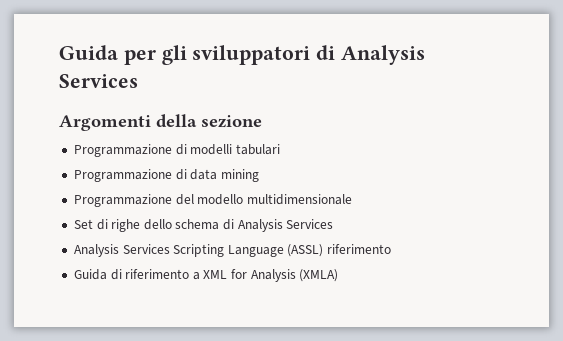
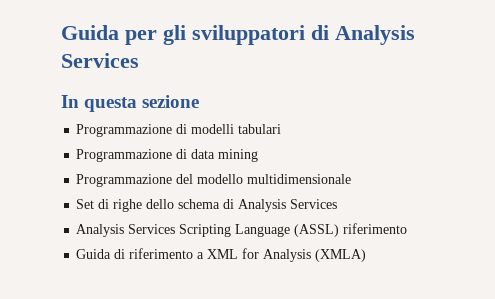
[59,114,197,131] Argomenti della -> [61,95,138,112] In questa

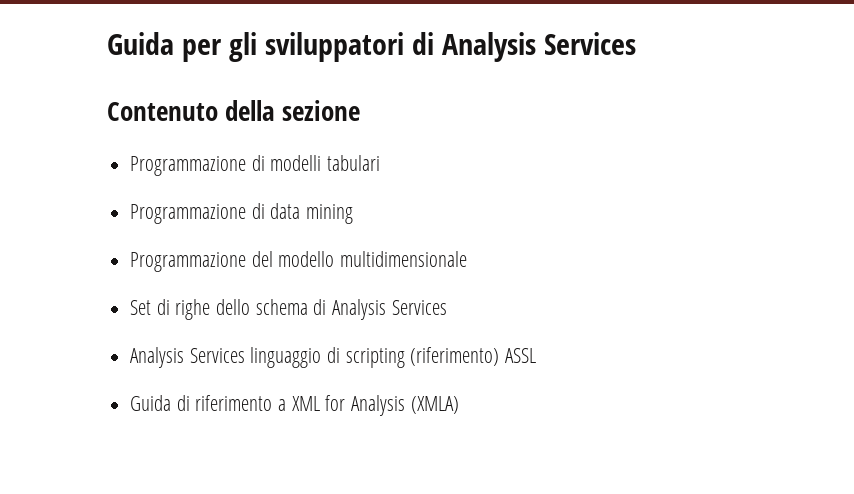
[61,95,138,112] In questa -> [107,100,276,121] Contenuto della
[179,223,408,237] Scripting Language (ASSL) riferimento -> [250,347,537,368] linguaggio di scripting (riferimento) ASSL

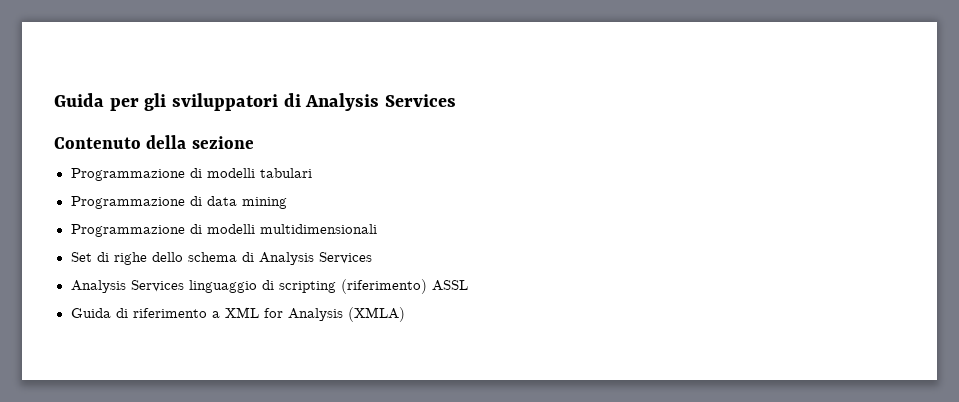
[251,251,468,267] del modello multidimensionale -> [189,224,377,234] di modelli multidimensionali

